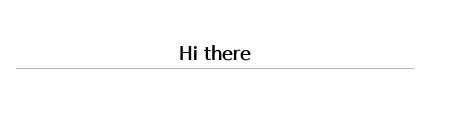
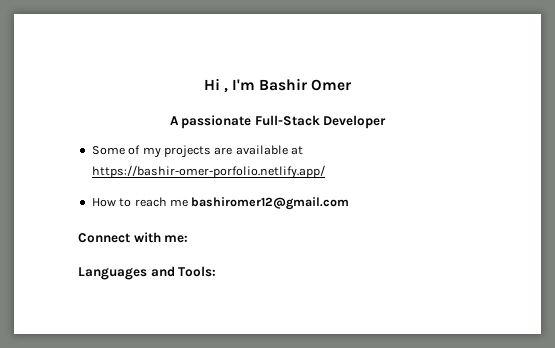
[203,45,251,61] there -> [223,78,352,93] [169,115,387,129] [91,145,303,158] [91,165,325,179] [91,197,350,210] [78,232,189,243] [78,266,217,280] , I'm Bashir Omer // A passionate Full-Stack Developer // Some of my projects are available at https://bashir-omer-porfolio.netlify.app/ // How to reach me bashiromer12@gmail.com // Connect with me: // Languages and Tools:

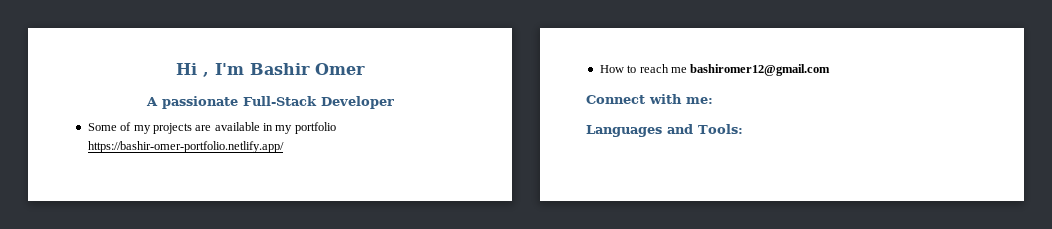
[291,146,303,155] [91,165,325,179] at https://bashir-omer-porfolio.netlify.app/ -> [263,122,336,134] [87,141,284,153] in my portfolio https://bashir-omer-portfolio.netlify.app/

